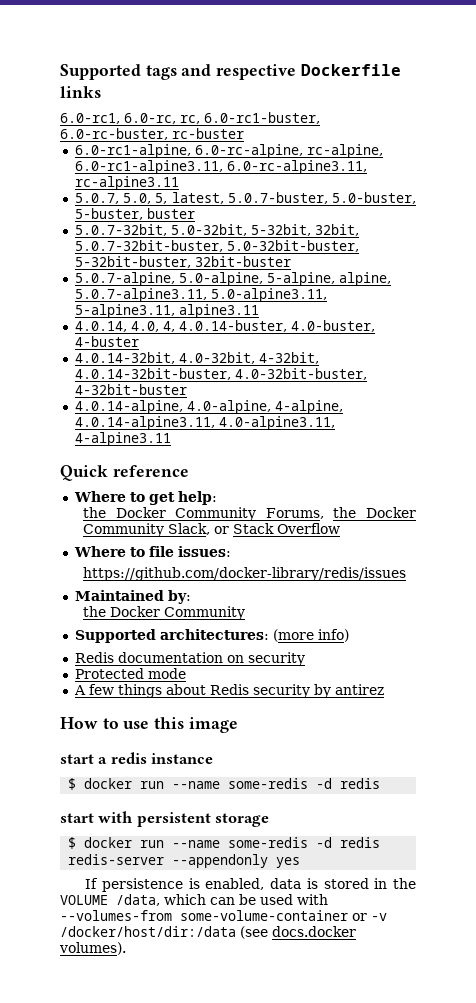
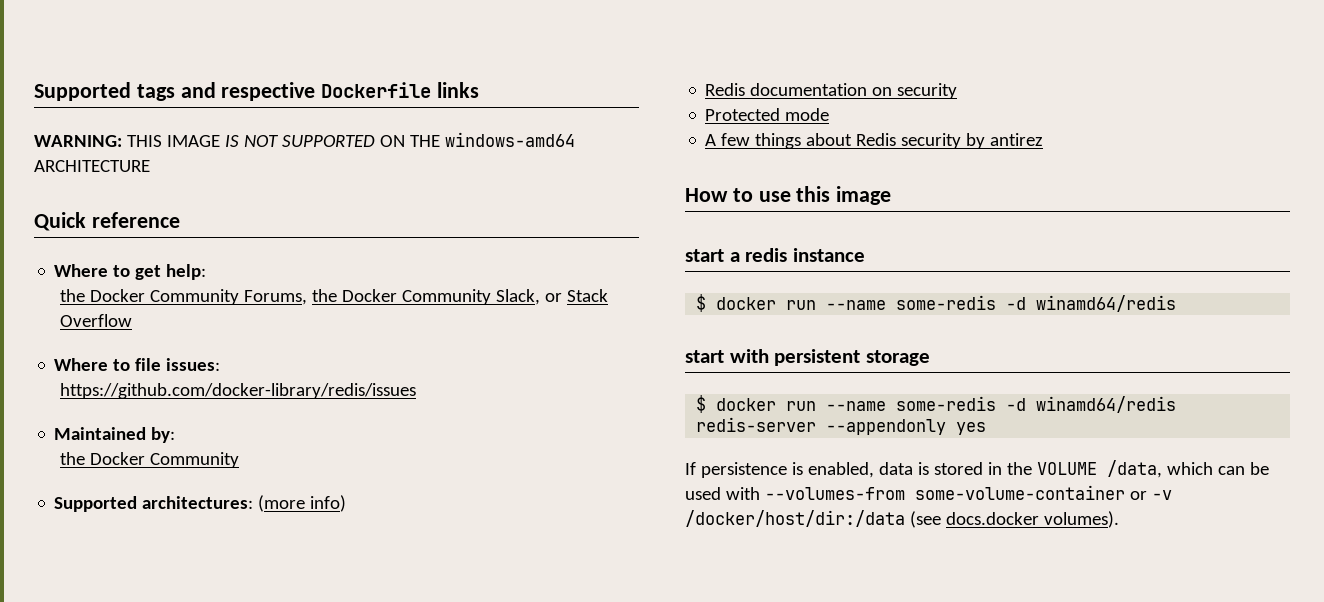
[60,112,320,124] [60,128,244,140] [74,144,383,158] [74,160,367,174] [74,176,179,190] [74,192,416,204] [74,208,195,220] [74,224,359,236] [74,240,359,252] [74,256,291,268] [74,272,391,286] [74,288,327,302] [74,304,259,318] [74,320,375,332] [74,336,139,347] [74,352,319,364] [74,368,367,380] [74,384,187,395] [74,400,343,414] [74,416,335,430] [74,432,171,446] 6.0-rc1, 6.0-rc, rc, 6.0-rc1-buster, 6.0-rc-buster, rc-buster // 6.0-rc1-alpine, 6.0-rc-alpine, rc-alpine, 6.0-rc1-alpine3.11, 6.0-rc-alpine3.11, rc-alpine3.11 // 5.0.7, 5.0, 5, latest, 5.0.7-buster, 5.0-buster, 5-buster, buster // 5.0.7-32bit, 5.0-32bit, 5-32bit, 32bit, 5.0.7-32bit-buster, 5.0-32bit-buster, 5-32bit-buster, 32bit-buster // 5.0.7-alpine, 5.0-alpine, 5-alpine, alpine, 5.0.7-alpine3.11, 5.0-alpine3.11, 5-alpine3.11, alpine3.11 // 4.0.14, 4.0, 4, 4.0.14-buster, 4.0-buster, 4-buster // 4.0.14-32bit, 4.0-32bit, 4-32bit, 4.0.14-32bit-buster, 4.0-32bit-buster, 4-32bit-buster // 4.0.14-alpine, 4.0-alpine, 4-alpine, 4.0.14-alpine3.11, 4.0-alpine3.11, 4-alpine3.11 -> [34,132,575,147] [34,160,150,172] WARNING: THIS IMAGE IS NOT SUPPORTED ON THE windows-amd64 ARCHITECTURE
[340,778,381,789] redis -> [1036,295,1177,312] winamd64/redis
[340,837,381,848] redis -> [1036,396,1177,413] winamd64/redis

